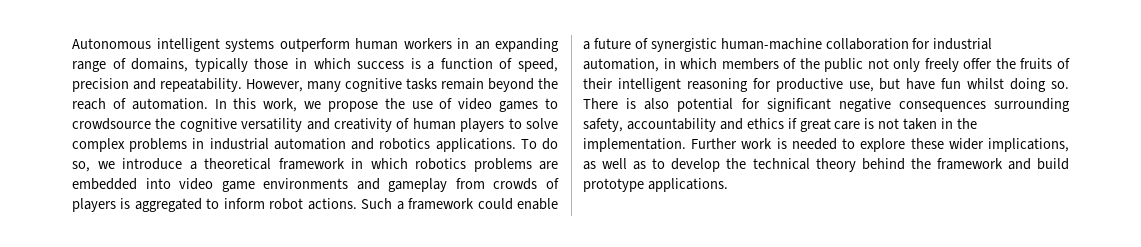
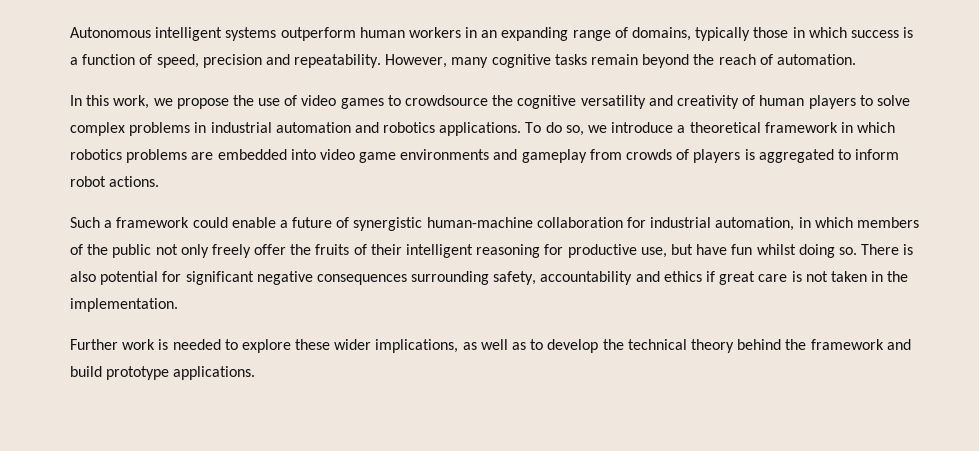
(208, 104) none -> (856, 59) //
(357, 204) none -> (160, 181) //
(686, 145) none -> (178, 305) //

